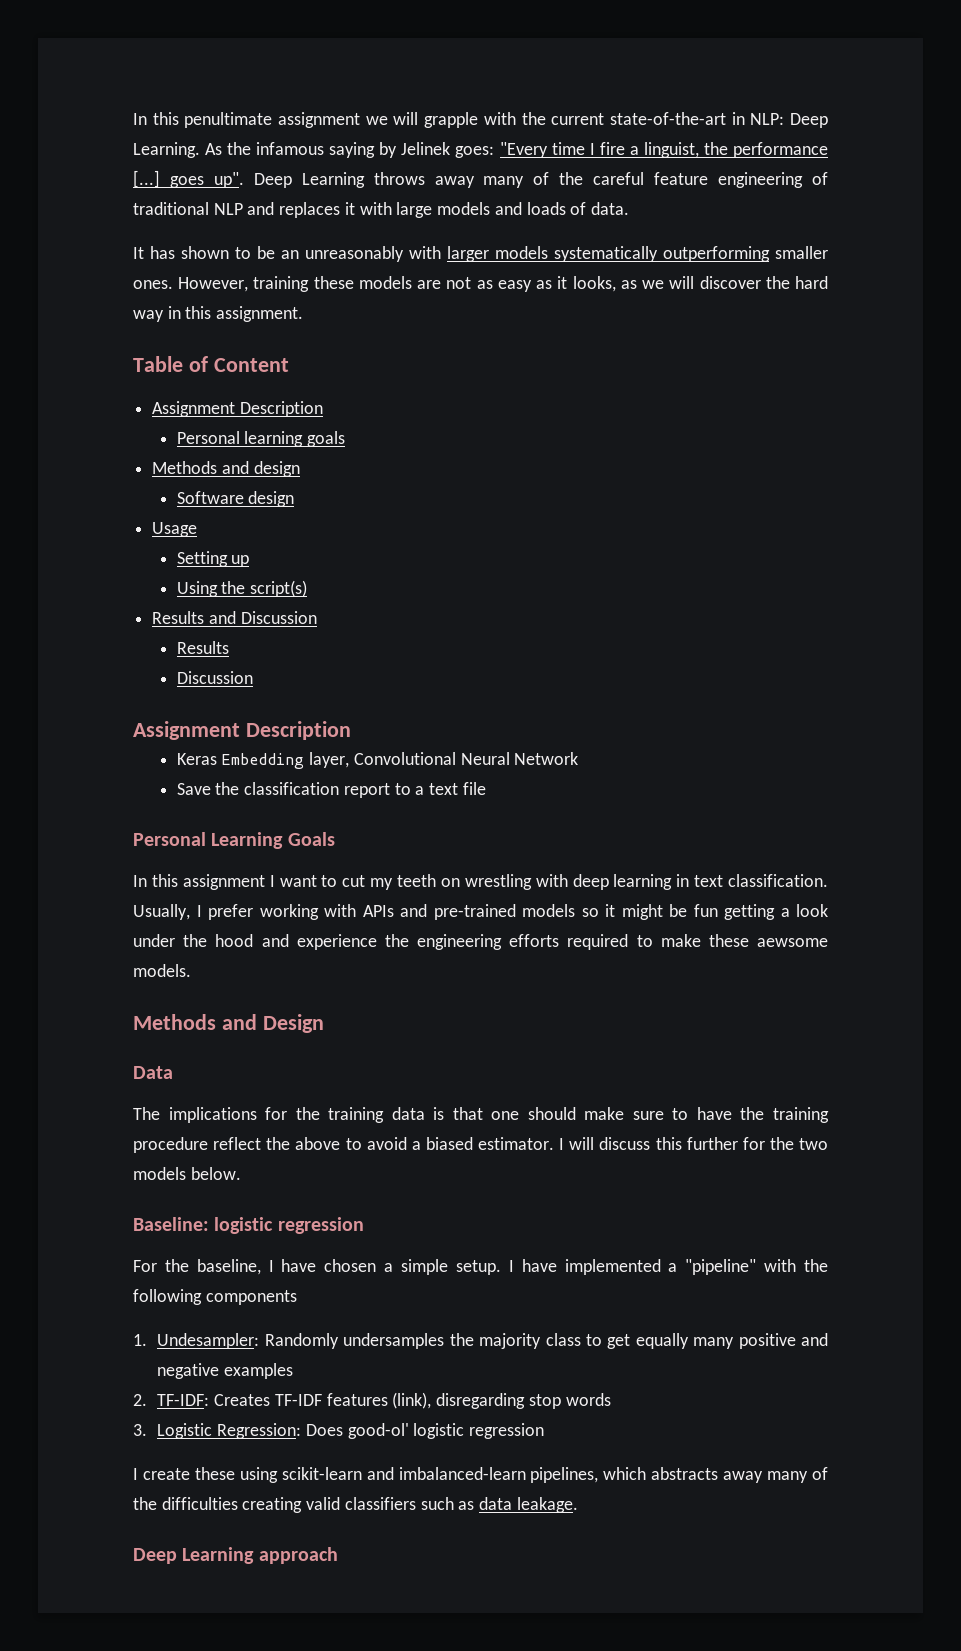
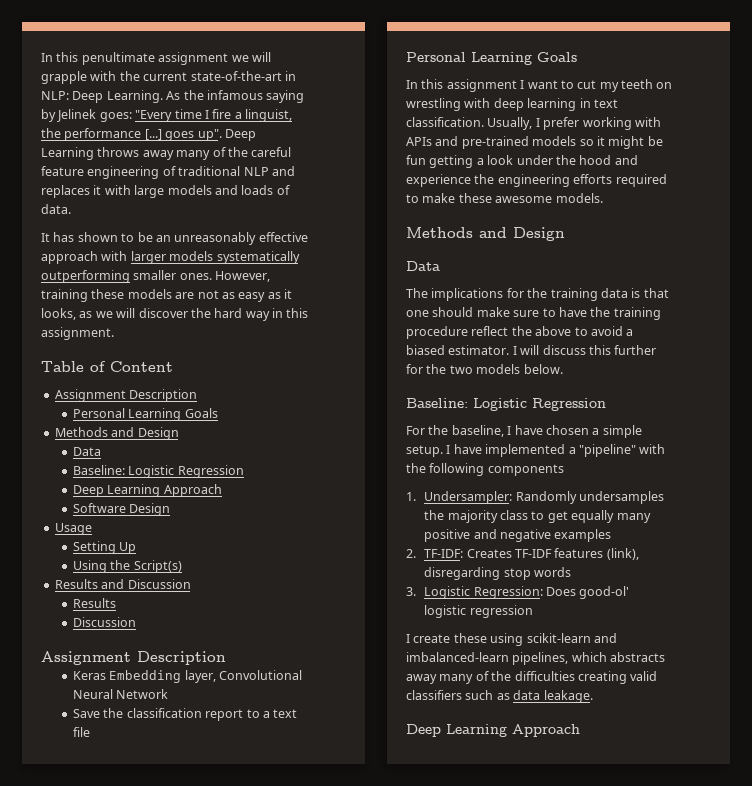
(404, 254) none -> [258,232,308,242] [41,251,98,264] effective approach
[244,431,346,447] [152,461,300,477] learning goals // Methods and design -> [128,408,218,421] [54,427,179,440] [73,447,102,456] [73,465,244,478] [73,484,222,497] Learning Goals // Methods and Design // Data // Baseline: Logistic Regression // Deep Learning Approach
[248,491,295,507] design -> [129,503,171,516] Design
[231,555,250,567] up -> [119,542,137,554] Up
[250,580,308,597] script(s) -> [133,560,182,573] Script(s)
[756,938,828,947] aewsome -> [495,196,553,203] awesome
[214,1217,364,1234] logistic regression -> [473,398,606,411] Logistic Regression
[157,1333,260,1349] Undesampler: -> [424,491,513,504] Undersampler:
[258,1547,338,1564] approach -> [512,724,580,737] Approach

